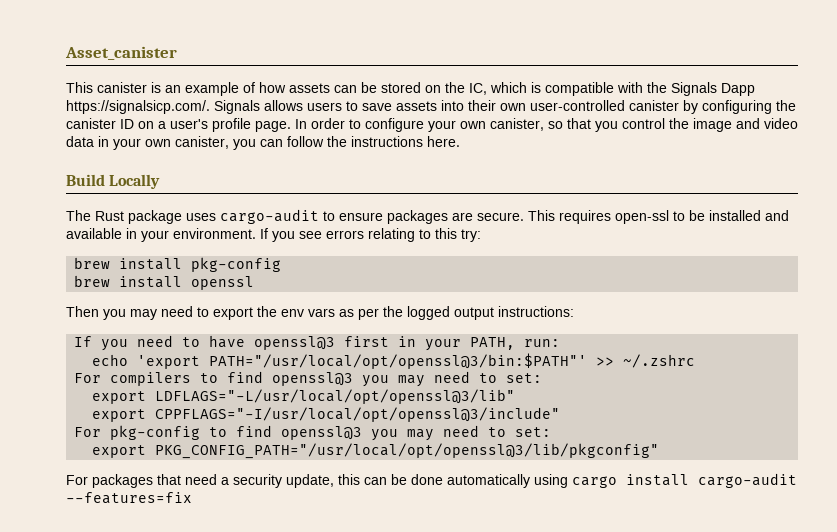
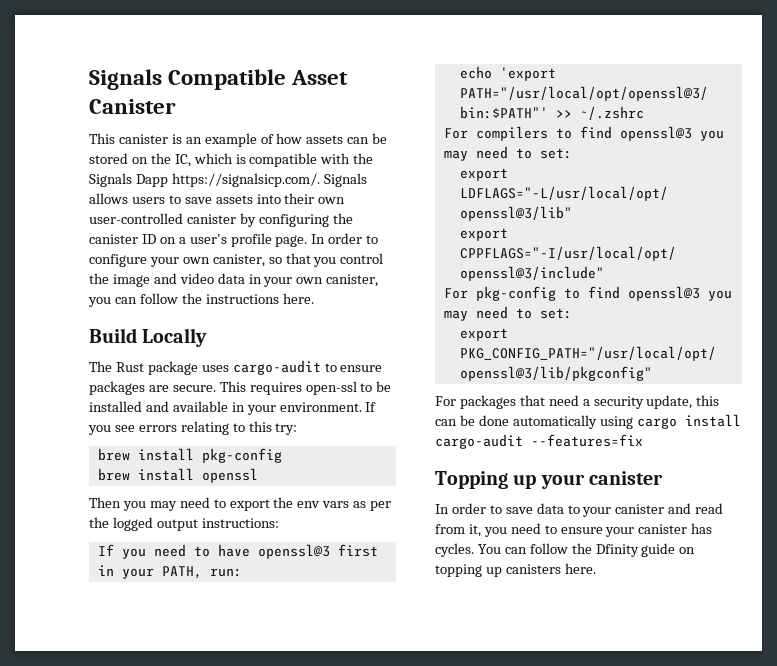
[65,46,177,60] Asset_canister -> [89,69,349,90] [89,99,176,114] Signals Compatible Asset Canister
(192, 498) none -> [435,471,663,489] [435,503,724,517] [435,523,713,537] [435,543,696,557] [435,563,596,577] // Topping up your canister // In order to save data to your canister and read from it, you need to ensure your canister has cycles. You can follow the Dfinity guide on topping up canisters here.

